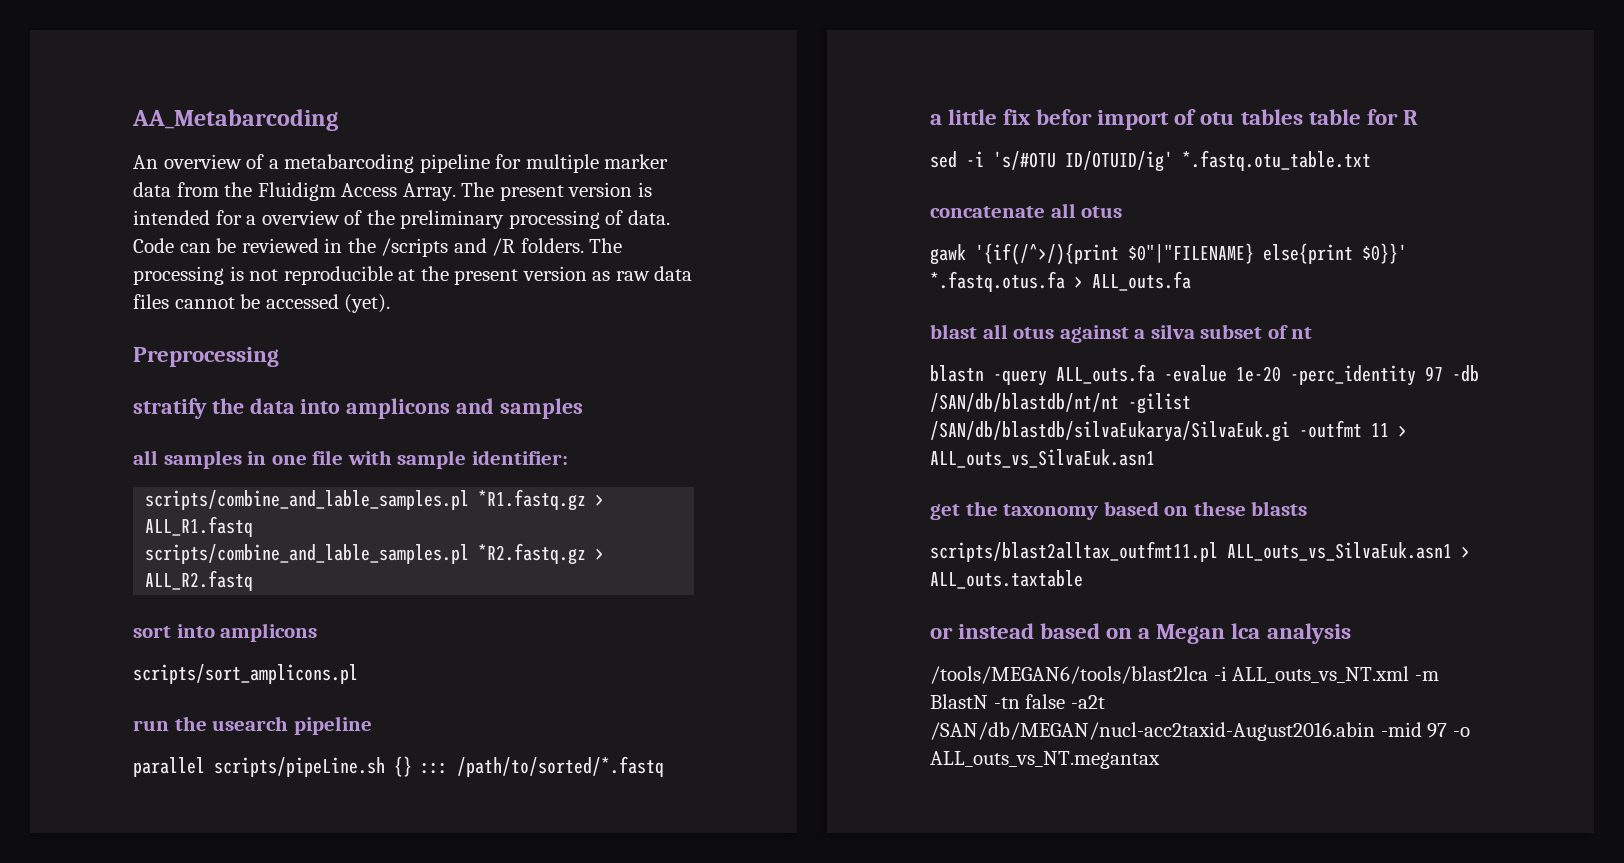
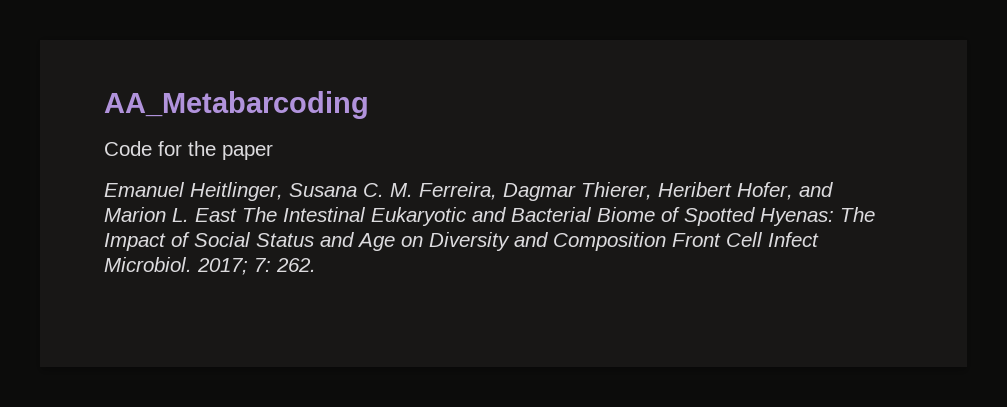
[133,154,669,173] [133,182,652,201] [133,210,670,229] [133,238,623,257] [133,266,693,285] [133,294,391,313] [133,347,279,367] [133,398,583,419] [133,450,568,469] [145,489,605,511] [145,516,254,537] [145,543,605,565] [145,570,254,591] [133,623,318,642] [133,664,358,684] [133,716,372,735] [133,756,664,777] [930,109,1418,130] [930,150,1371,172] [930,203,1123,218] [930,243,1407,265] [930,271,1191,292] [930,324,1313,343] [930,364,1479,386] [930,393,1191,414] [930,420,1407,442] [930,449,1155,468] [930,501,1308,520] [930,541,1470,562] [930,570,1083,589] [930,623,1351,644] [930,666,1439,684] [930,694,1105,709] [930,722,1470,741] [930,751,1160,769] An overview of a metabarcoding pipeline for multiple marker data from the Fluidigm Access Array. The present version is intended for a overview of the preliminary processing of data. Code can be reviewed in the /scripts and /R folders. The processing is not reproducible at the present version as raw data files cannot be accessed (yet). // Preprocessing // stratify the data into amplicons and samples // all samples in one file with sample identifier: // scripts/combine_and_lable_samples.pl *R1.fastq.gz > ALL_R1.fastq // scripts/combine_and_lable_samples.pl *R2.fastq.gz > ALL_R2.fastq // sort into amplicons // scripts/sort_amplicons.pl // run the usearch pipeline // parallel scripts/pipeLine.sh {} ::: /path/to/sorted/*.fastq // a little fix befor import of otu tables table for R // sed -i 's/#OTU ID/OTUID/ig' *.fastq.otu_table.txt // concatenate all otus // gawk '{if(/^>/){print $0"|"FILENAME} else{print $0}}' *.fastq.otus.fa > ALL_outs.fa // blast all otus against a silva subset of nt // blastn -query ALL_outs.fa -evalue 1e-20 -perc_identity 97 -db /SAN/db/blastdb/nt/nt -gilist /SAN/db/blastdb/silvaEukarya/SilvaEuk.gi -outfmt 11 > ALL_outs_vs_SilvaEuk.asn1 // get the taxonomy based on these blasts // scripts/blast2alltax_outfmt11.pl ALL_outs_vs_SilvaEuk.asn1 > ALL_outs.taxtable // or instead based on a Megan lca analysis // /tools/MEGAN6/tools/blast2lca -i ALL_outs_vs_NT.xml -m BlastN -tn false -a2t /SAN/db/MEGAN/nucl-acc2taxid-August2016.abin -mid 97 -o ALL_outs_vs_NT.megantax -> [104,141,273,160] [104,182,833,201] [104,207,875,226] [104,232,819,251] [104,257,316,275] Code for the paper // Emanuel Heitlinger, Susana C. M. Ferreira, Dagmar Thierer, Heribert Hofer, and Marion L. East The Intestinal Eukaryotic and Bacterial Biome of Spotted Hyenas: The Impact of Social Status and Age on Diversity and Composition Front Cell Infect Microbiol. 2017; 7: 262.

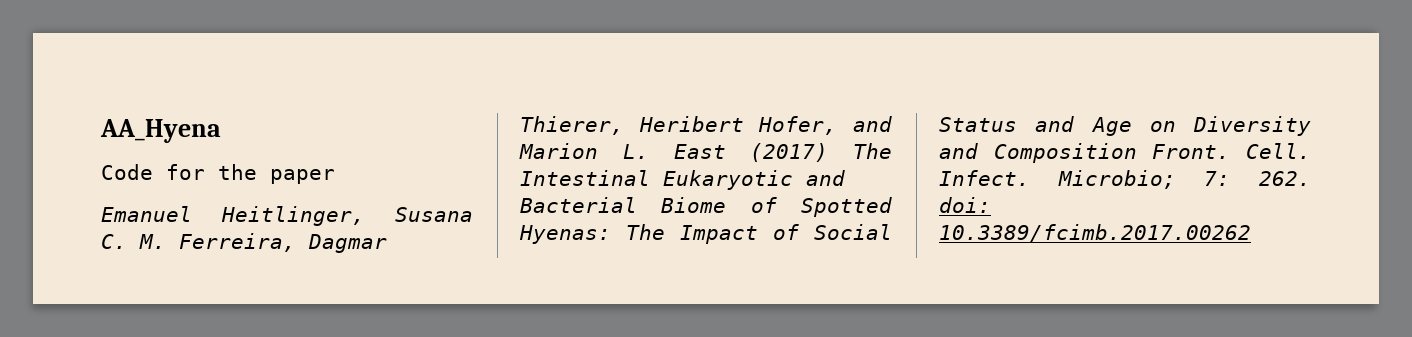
[104,91,369,119] AA_Metabarcoding -> [100,119,221,143] AA_Hyena
(237, 215) none -> [750,143,829,162] (2017)
[672,232,819,247] [104,257,316,275] Front Cell Infect Microbiol. 2017; 7: 262. -> [1152,143,1311,159] [939,170,1311,189] [939,197,991,213] [939,224,1251,242] Front. Cell. Infect. Microbio; 7: 262. doi: 10.3389/fcimb.2017.00262

